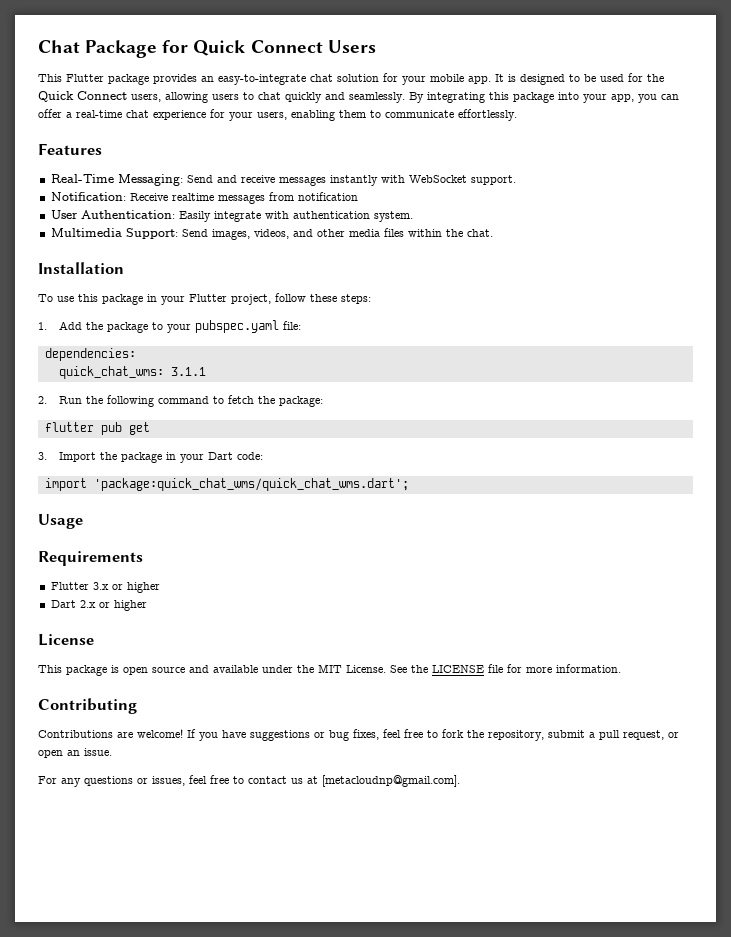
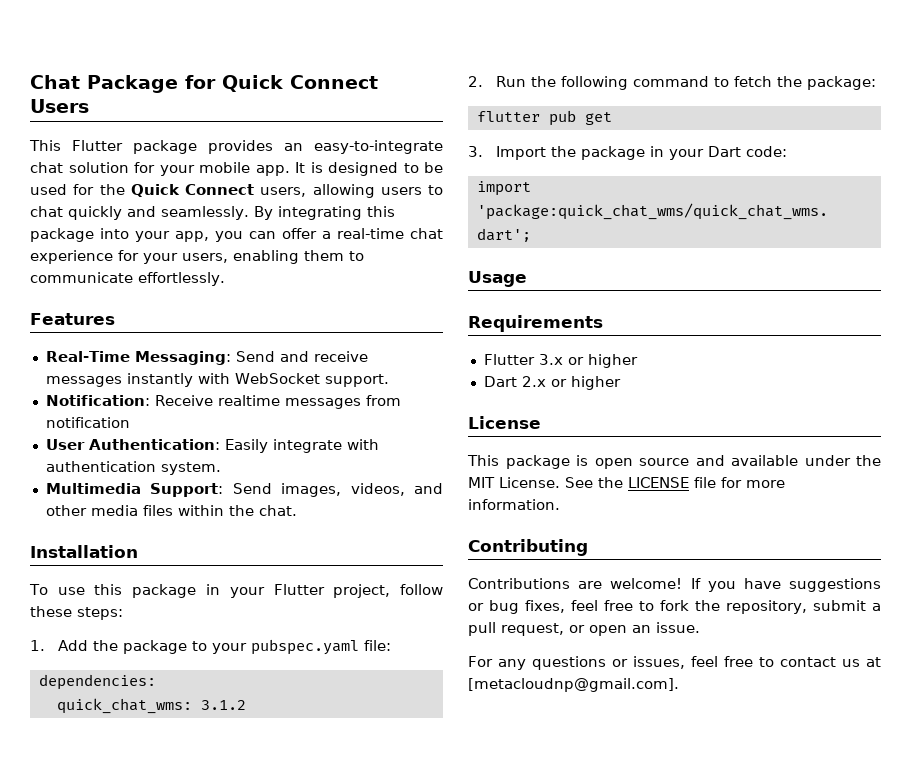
[170,367,206,376] 3.1.1 -> [200,700,246,710] 3.1.2

